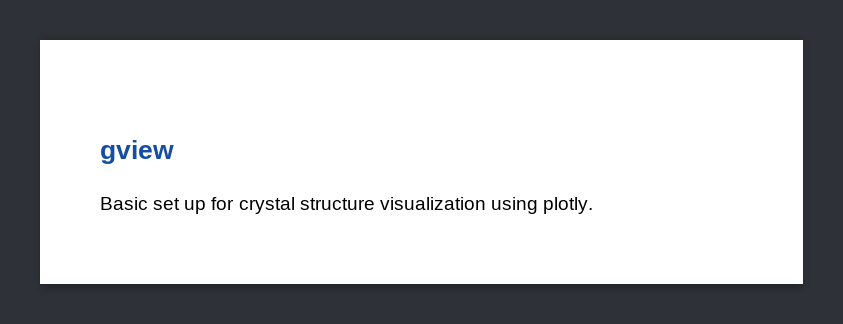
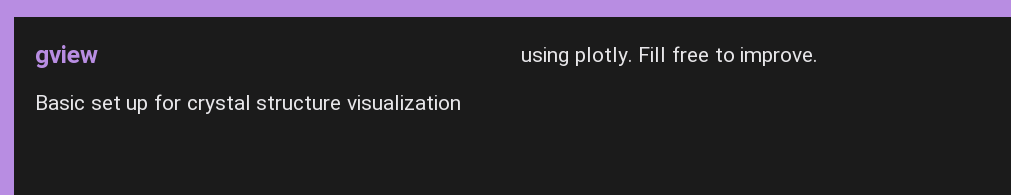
(594, 205) none -> [638,46,819,66] Fill free to improve.

